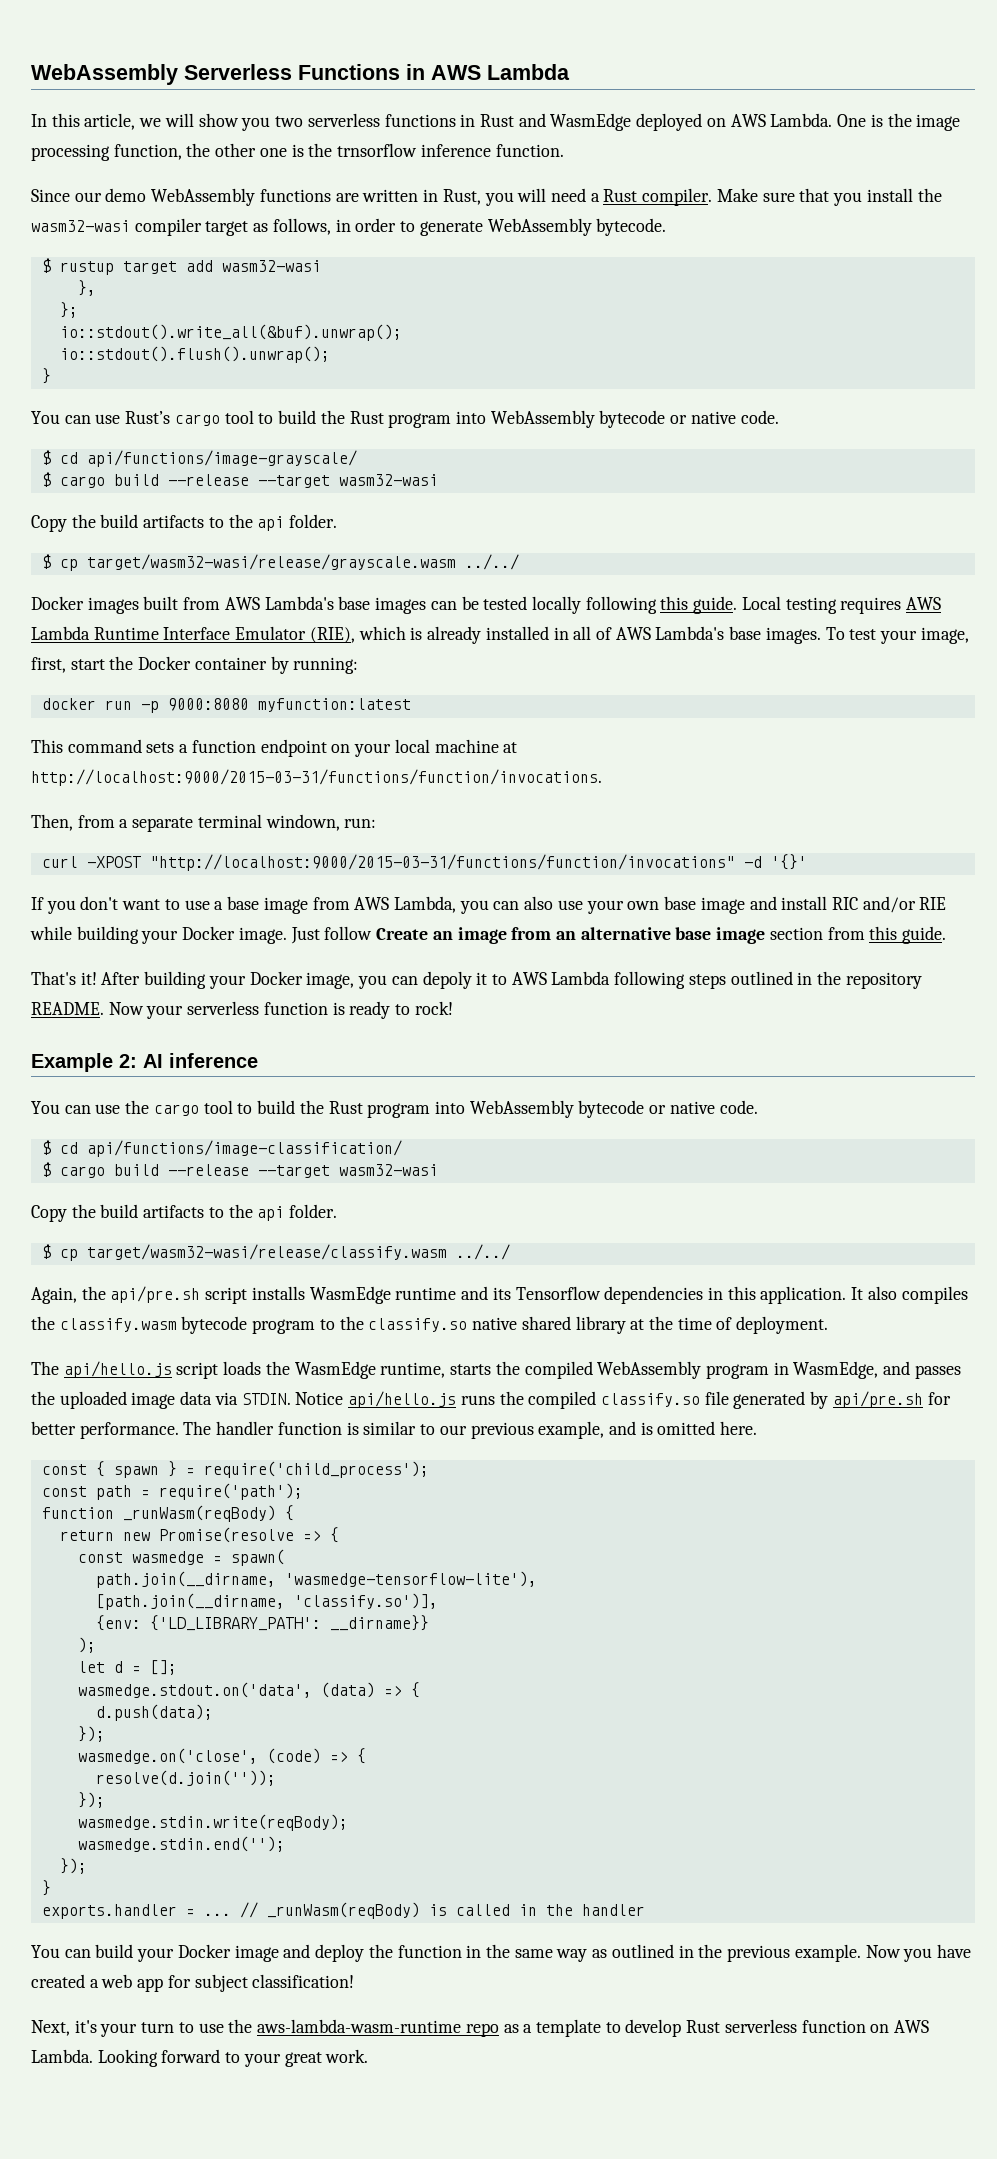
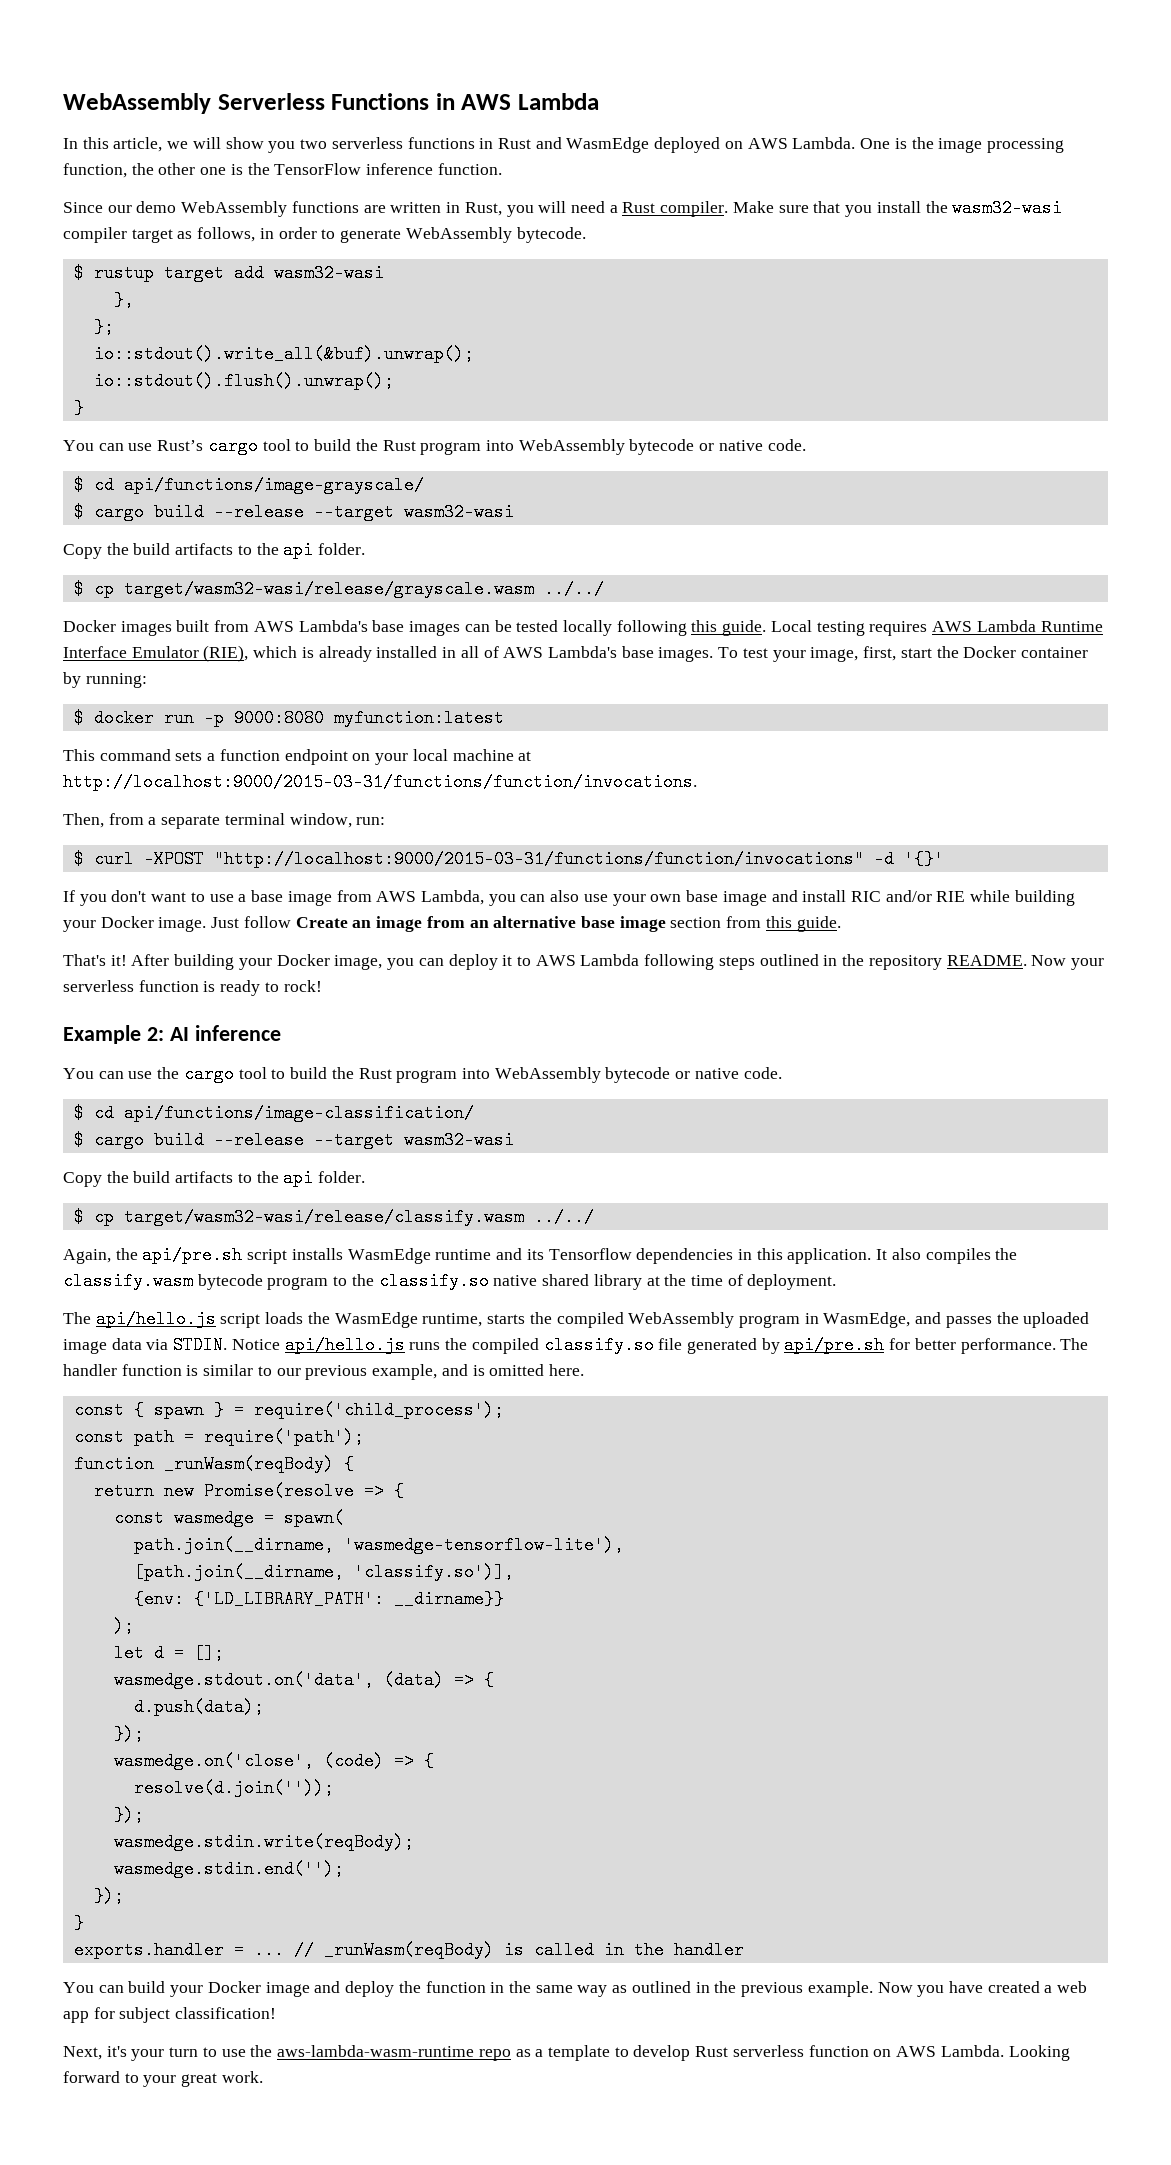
[337,143,418,157] trnsorflow -> [274,163,362,175] TensorFlow
(359, 665) none -> [73,709,84,727] $
[265,814,340,831] windown, -> [289,813,352,828] window,
(377, 823) none -> [73,850,84,868] $
[422,971,472,989] depoly -> [448,954,498,970] deploy

